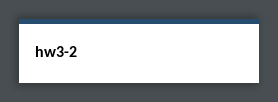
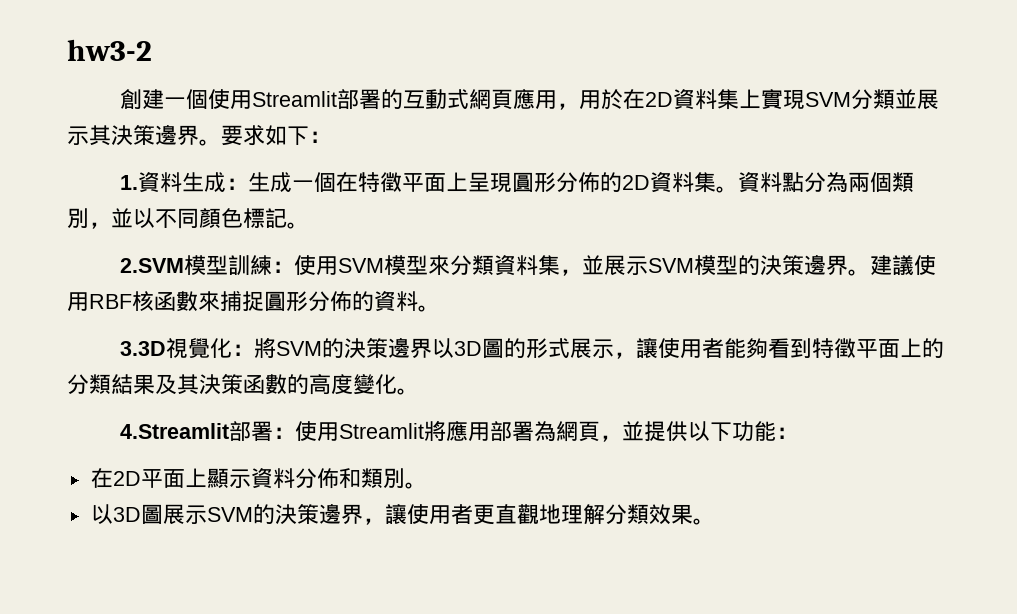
(77, 51) none -> [120,89,940,110] [67,124,331,146] [120,172,915,193] [67,208,309,229] [120,254,937,276] [67,290,440,312] [120,337,945,359] [67,373,419,395] [120,420,799,442] [90,468,427,489] [90,503,715,525] // 創建一個使用Streamlit部署的互動式網頁應用，用於在2D資料集上實現SVM分類並展示其決策邊界。要求如下： // 1.資料生成：生成一個在特徵平面上呈現圓形分佈的2D資料集。資料點分為兩個類別，並以不同顏色標記。 // 2.SVM模型訓練：使用SVM模型來分類資料集，並展示SVM模型的決策邊界。建議使用RBF核函數來捕捉圓形分佈的資料。 // 3.3D視覺化：將SVM的決策邊界以3D圖的形式展示，讓使用者能夠看到特徵平面上的分類結果及其決策函數的高度變化。 // 4.Streamlit部署：使用Streamlit將應用部署為網頁，並提供以下功能： // 在2D平面上顯示資料分佈和類別。 // 以3D圖展示SVM的決策邊界，讓使用者更直觀地理解分類效果。

